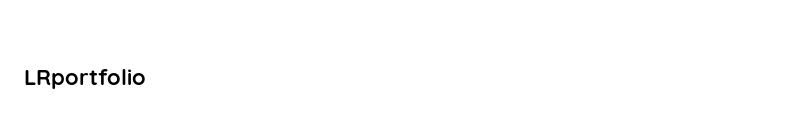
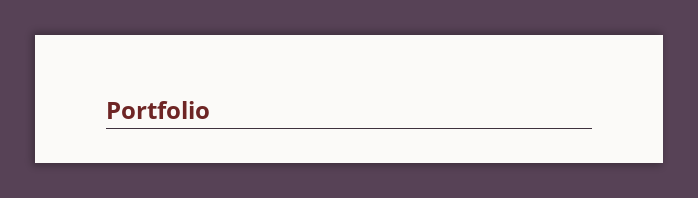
[24,69,146,89] LRportfolio -> [106,101,210,119] Portfolio

